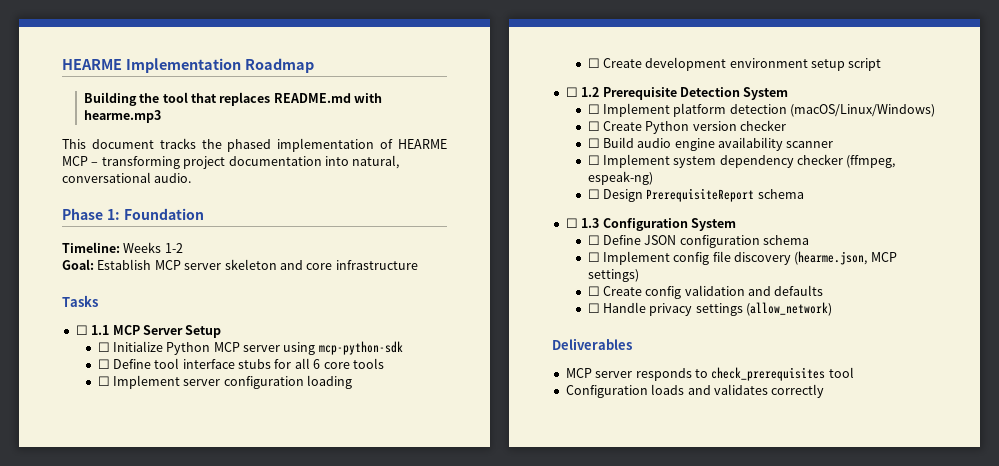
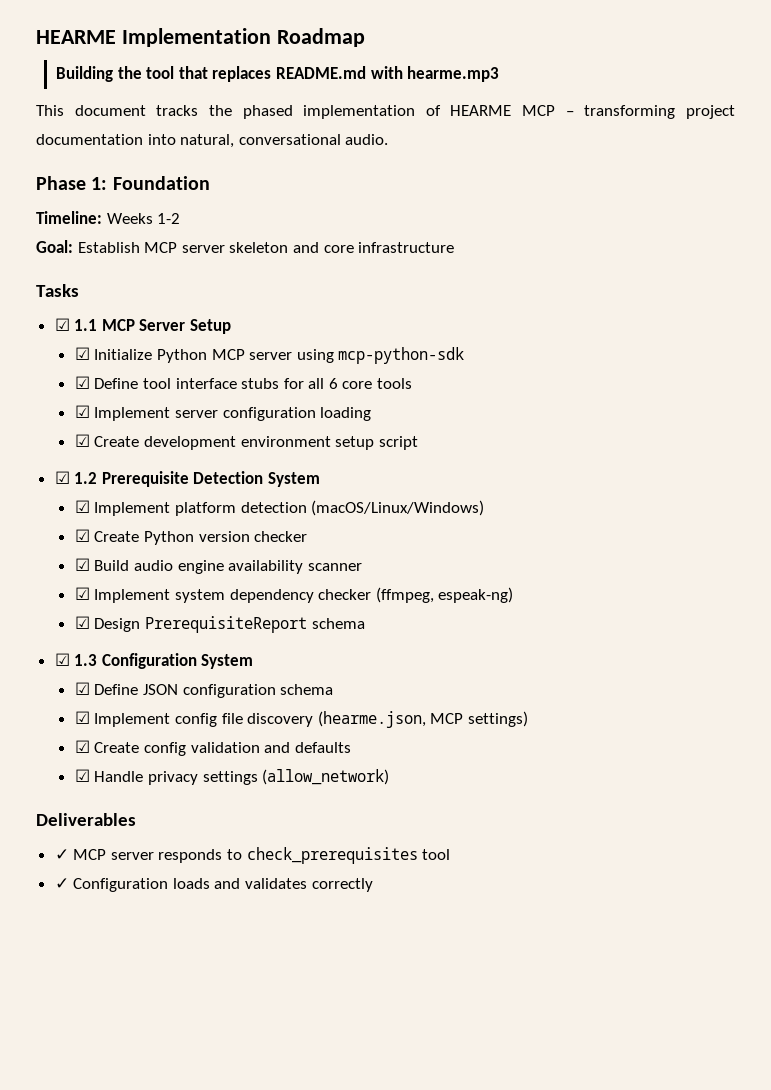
[75,325,88,335] ☐ -> [54,318,70,331] ☑
[97,342,110,352] ☐ -> [74,347,90,360] ☑
[97,359,110,369] ☐ -> [74,376,90,389] ☑
[97,376,110,386] ☐ -> [74,405,90,418] ☑
[587,58,600,68] ☐ -> [74,434,90,447] ☑
[565,87,578,97] ☐ -> [54,471,70,484] ☑
[587,104,600,114] ☐ -> [74,500,90,513] ☑
[587,121,600,131] ☐ -> [74,529,90,542] ☑
[587,138,600,148] ☐ -> [74,558,90,571] ☑
[587,155,600,165] ☐ -> [74,587,90,600] ☑
[587,189,600,199] ☐ -> [74,616,90,629] ☑
[565,218,578,228] ☐ -> [54,653,70,666] ☑
[587,235,600,245] ☐ -> [74,682,90,695] ☑
[587,252,600,262] ☐ -> [74,711,90,724] ☑
[587,286,600,296] ☐ -> [74,740,90,753] ☑
[587,303,600,313] ☐ -> [74,769,90,782] ☑
(632, 344) none -> [54,849,69,860] ✓
(854, 372) none -> [54,878,69,889] ✓

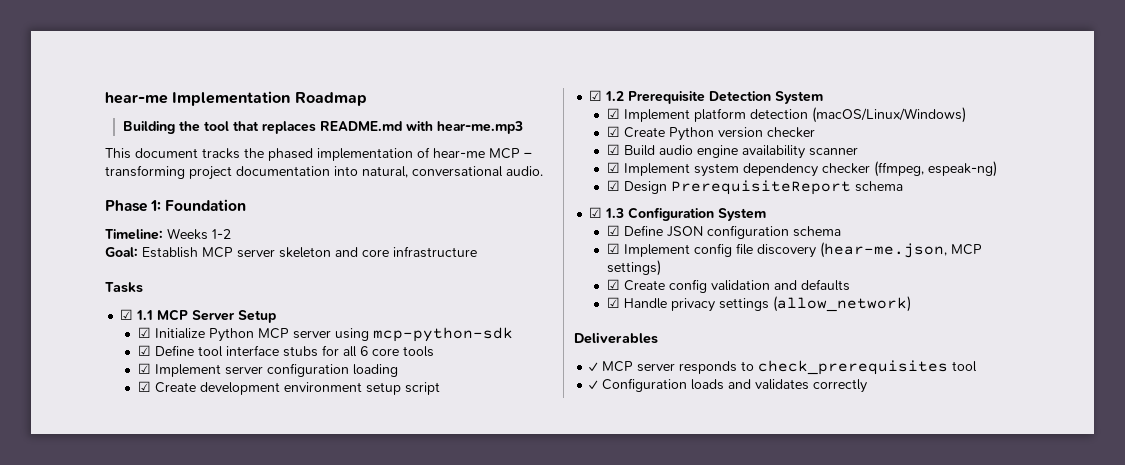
[36,30,116,44] HEARME -> [105,92,168,104] hear-me
[407,66,500,82] hearme.mp3 -> [436,121,523,134] hear-me.mp3
[450,105,512,116] HEARME -> [433,148,485,158] hear-me
[317,711,426,728] (hearme.json, -> [819,242,947,258] (hear-me.json,

